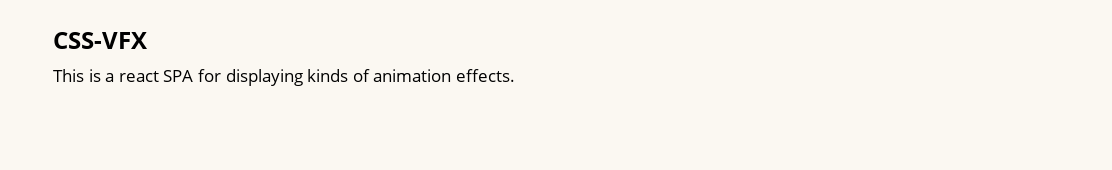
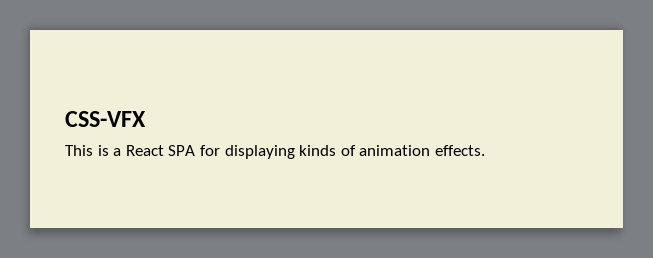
[118,71,159,82] react -> [125,145,164,156] React

